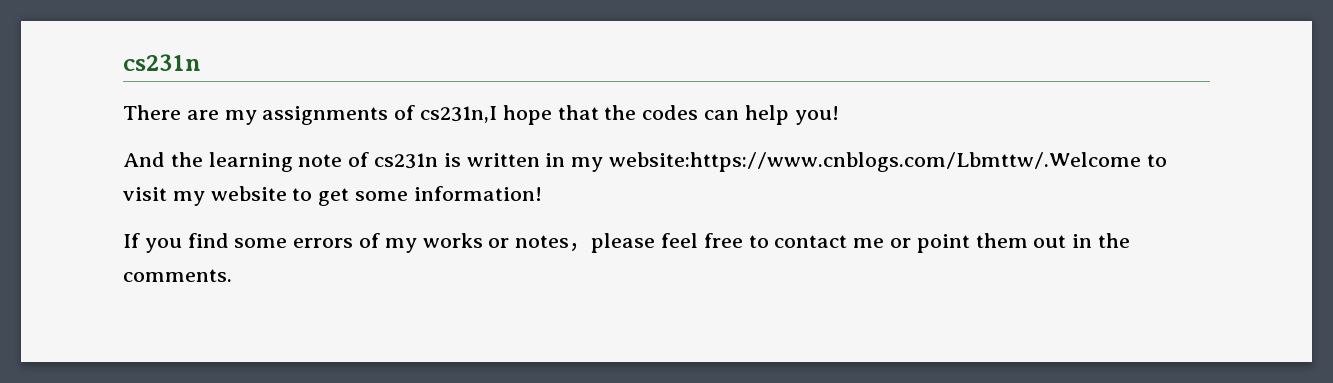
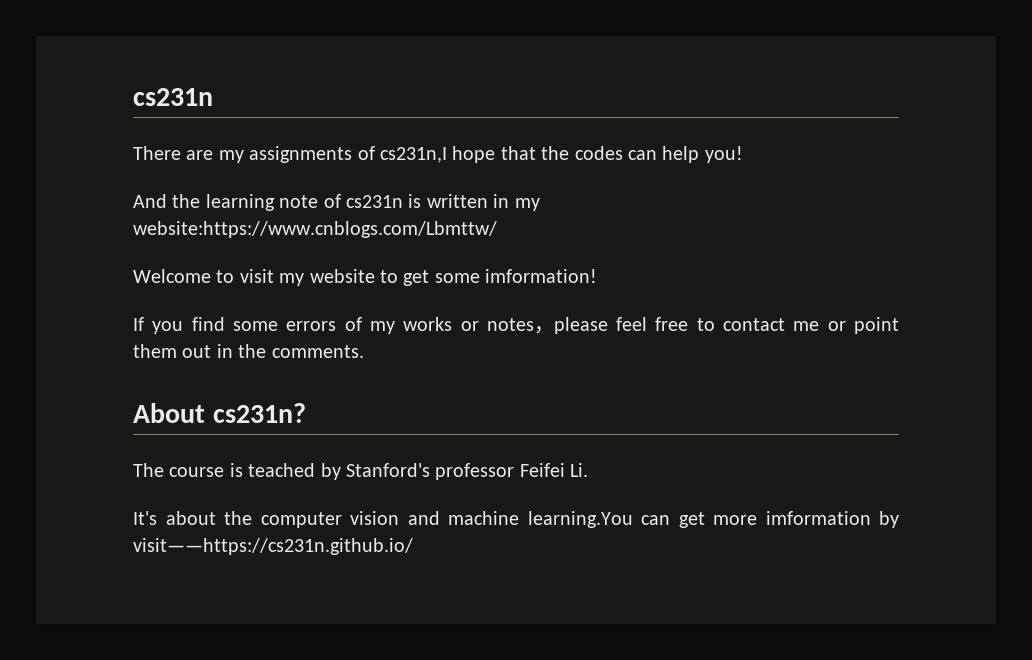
[609,152,1142,172] website:https://www.cnblogs.com/Lbmttw/.Welcome -> [133,221,497,238] [133,269,211,283] website:https://www.cnblogs.com/Lbmttw/ // Welcome
[413,186,542,201] information! -> [485,269,598,283] imformation!
(232, 275) none -> [133,403,306,423] [133,463,589,480] [133,511,899,528] [133,538,413,555] // About cs231n? // The course is teached by Stanford's professor Feifei Li. // It's about the computer vision and machine learning.You can get more imformation by visit——https://cs231n.github.io/

